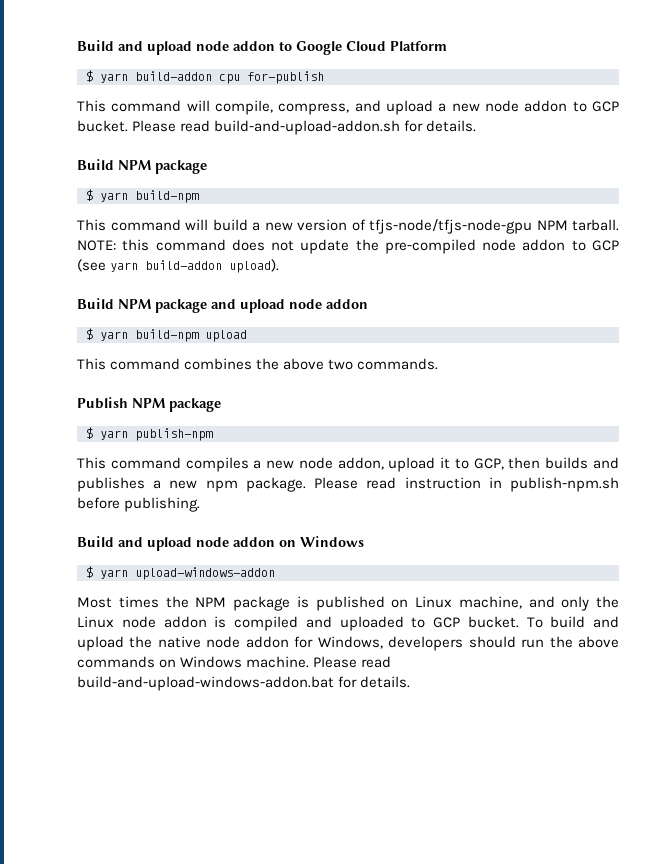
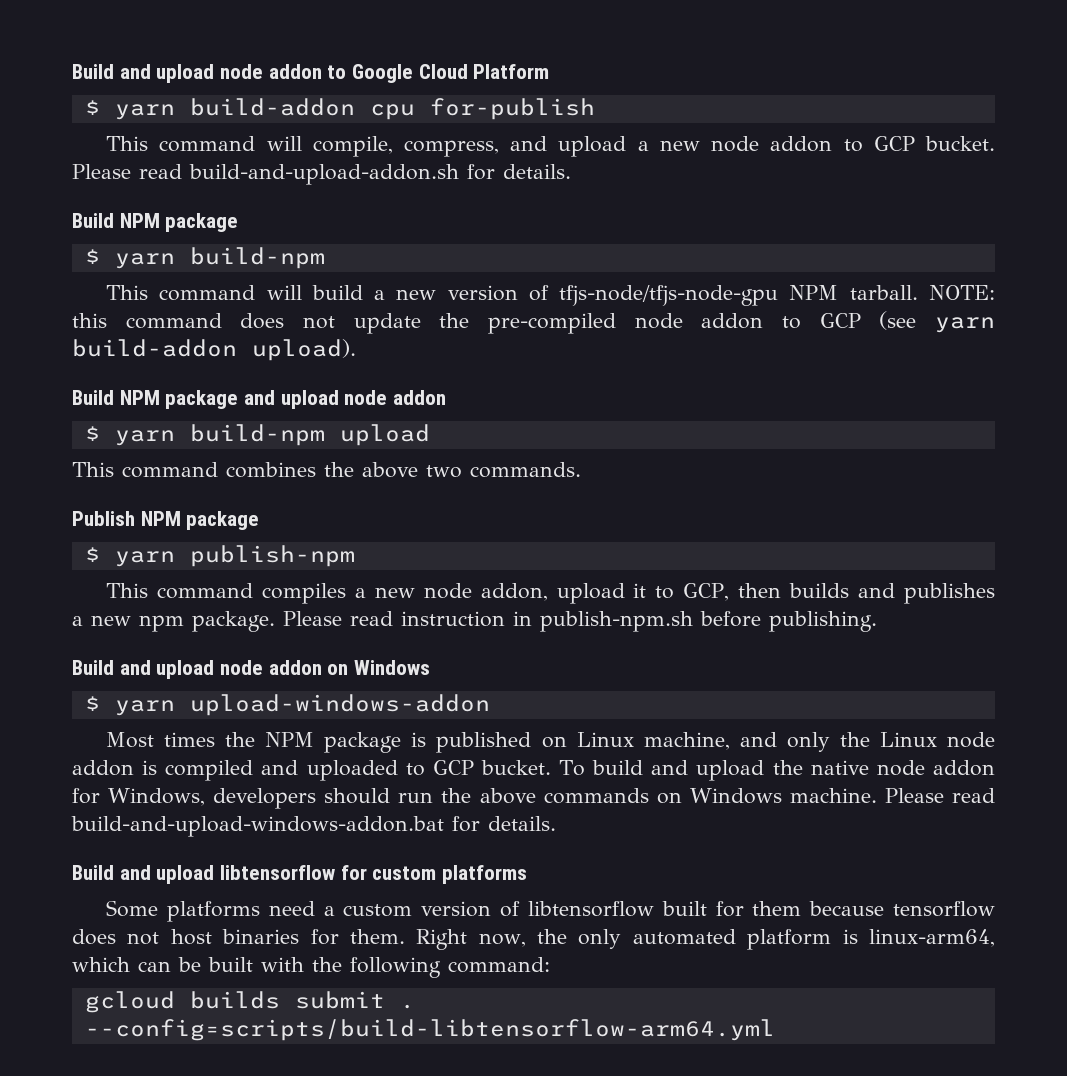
(411, 682) none -> [72,865,528,884] [106,900,995,922] [72,929,996,950] [72,957,550,978] [84,991,415,1013] [84,1019,775,1041] // Build and upload libtensorflow for custom platforms // Some platforms need a custom version of libtensorflow built for them because tensorflow does not host binaries for them. Right now, the only automated platform is linux-arm64, which can be built with the following command: // gcloud builds submit . --config=scripts/build-libtensorflow-arm64.yml

